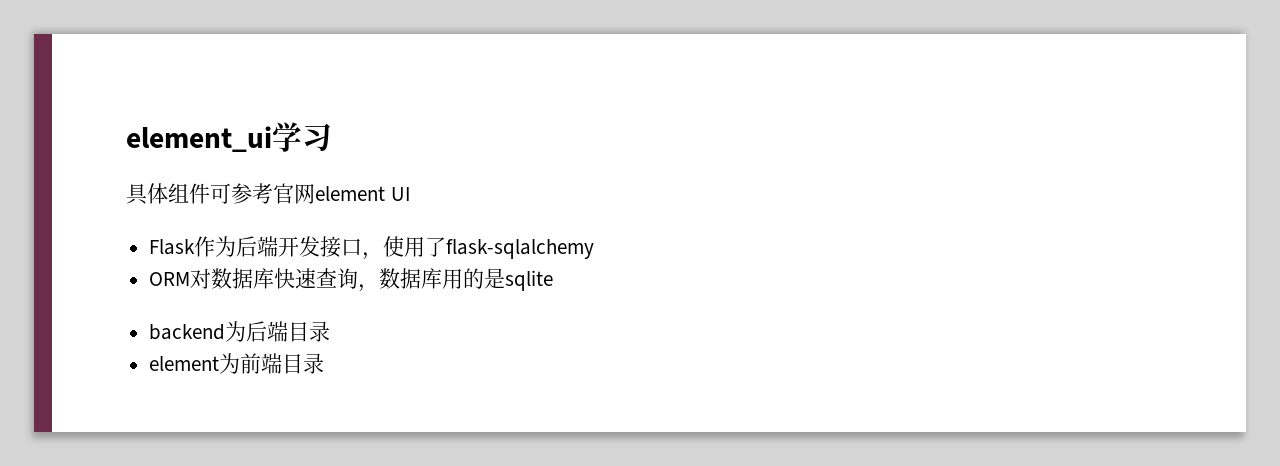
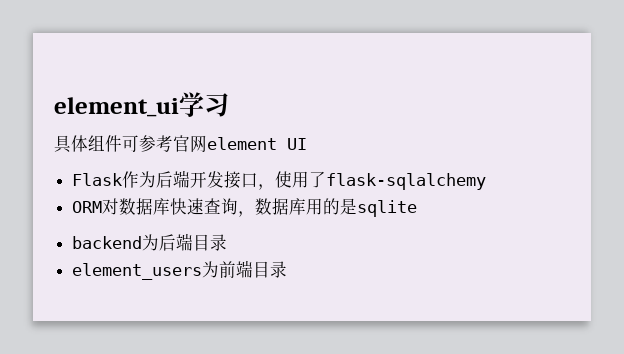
[149,356,220,371] element -> [72,263,203,280] element_users

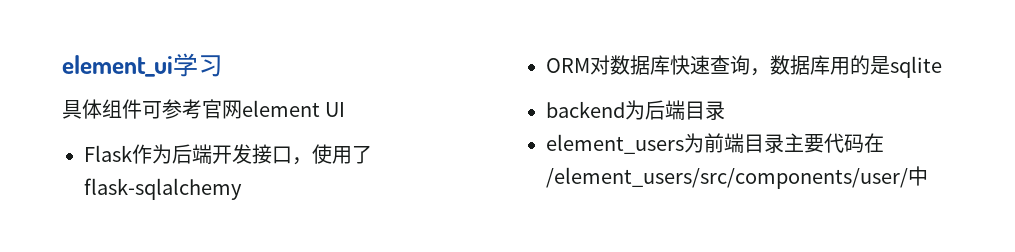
(288, 269) none -> [784,133,884,153] [546,166,928,189] 主要代码在/element_users/src/components/user/中

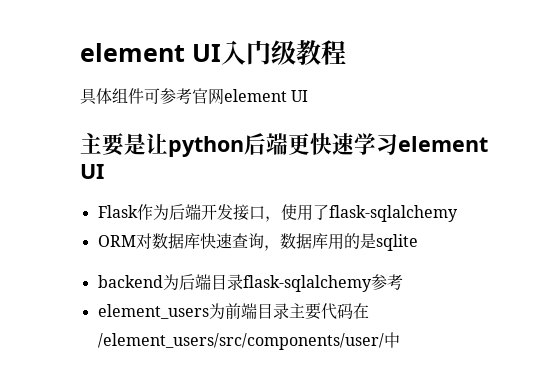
[62,53,223,77] element_ui学习 -> [80,40,346,65] element UI入门级教程
(346, 109) none -> [80,133,488,157] [80,164,104,179] // 主要是让python后端更快速学习element UI
(725, 110) none -> [242,274,403,292] flask-sqlalchemy参考

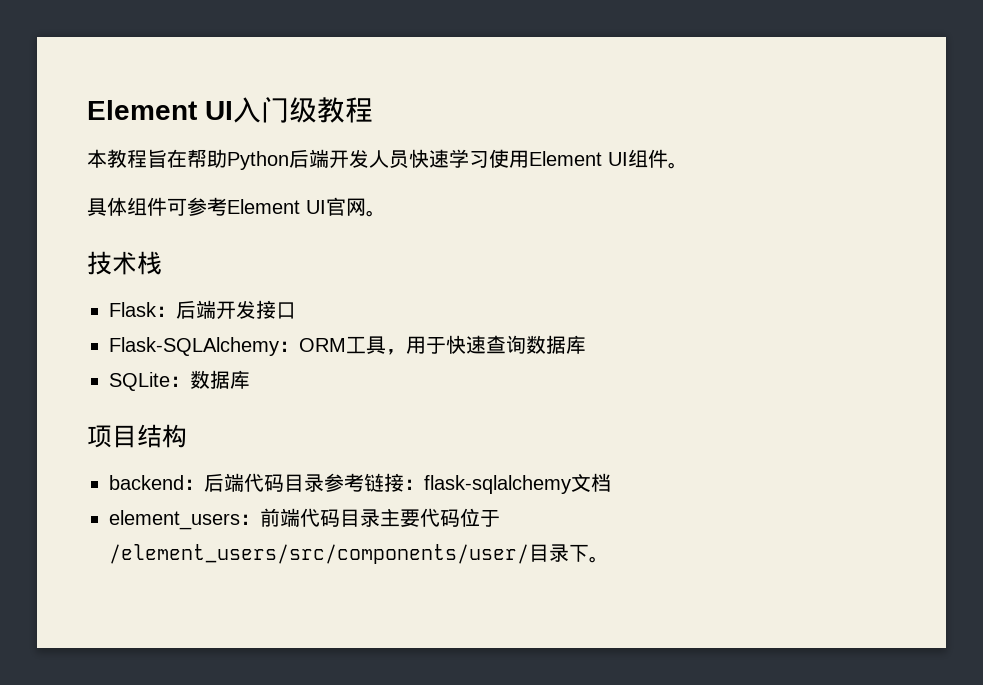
[80,43,185,62] element -> [87,100,197,120] Element
[80,88,309,105] [80,133,488,157] [80,164,104,179] 具体组件可参考官网element UI // 主要是让python后端更快速学习element UI -> [87,149,688,170] [87,197,386,217] [87,251,162,275] 本教程旨在帮助Python后端开发人员快速学习使用Element UI组件。 // 具体组件可参考Element UI官网。 // 技术栈
[136,204,169,220] 作为 -> [156,306,176,317] ：
[264,204,458,222] [97,233,200,249] ，使用了flask-sqlalchemy // ORM对数据库 -> [109,336,446,356] // Flask-SQLAlchemy：ORM工具，用于
[263,233,418,251] [97,274,403,292] ，数据库用的是sqlite // backend为后端目录flask-sqlalchemy参考 -> [526,335,586,354] [109,370,250,391] [87,424,187,448] [109,473,611,494] 数据库 // SQLite：数据库 // 项目结构 // backend：后端代码目录参考链接：flask-sqlalchemy文档
[208,303,257,319] 为前端 -> [240,508,340,527] ：前端代码
[352,303,369,319] [97,332,400,350] 在/element_users/src/components/user/中 -> [460,508,500,527] [109,544,609,564] 位于/element_users/src/components/user/目录下。

